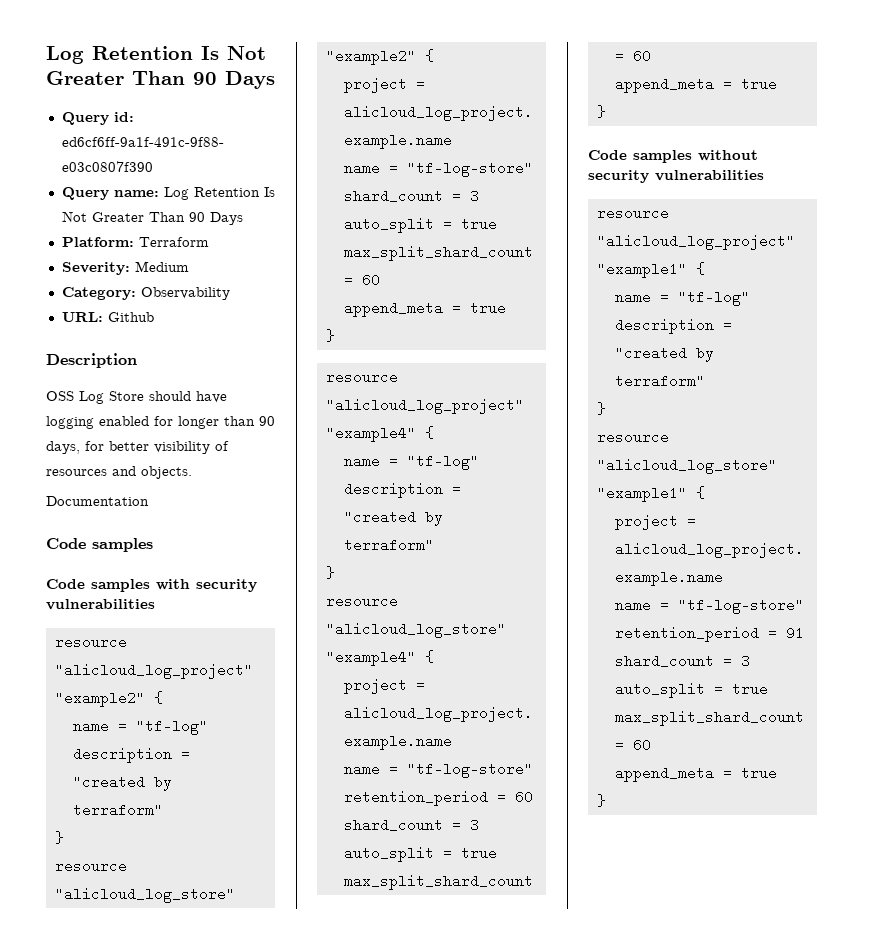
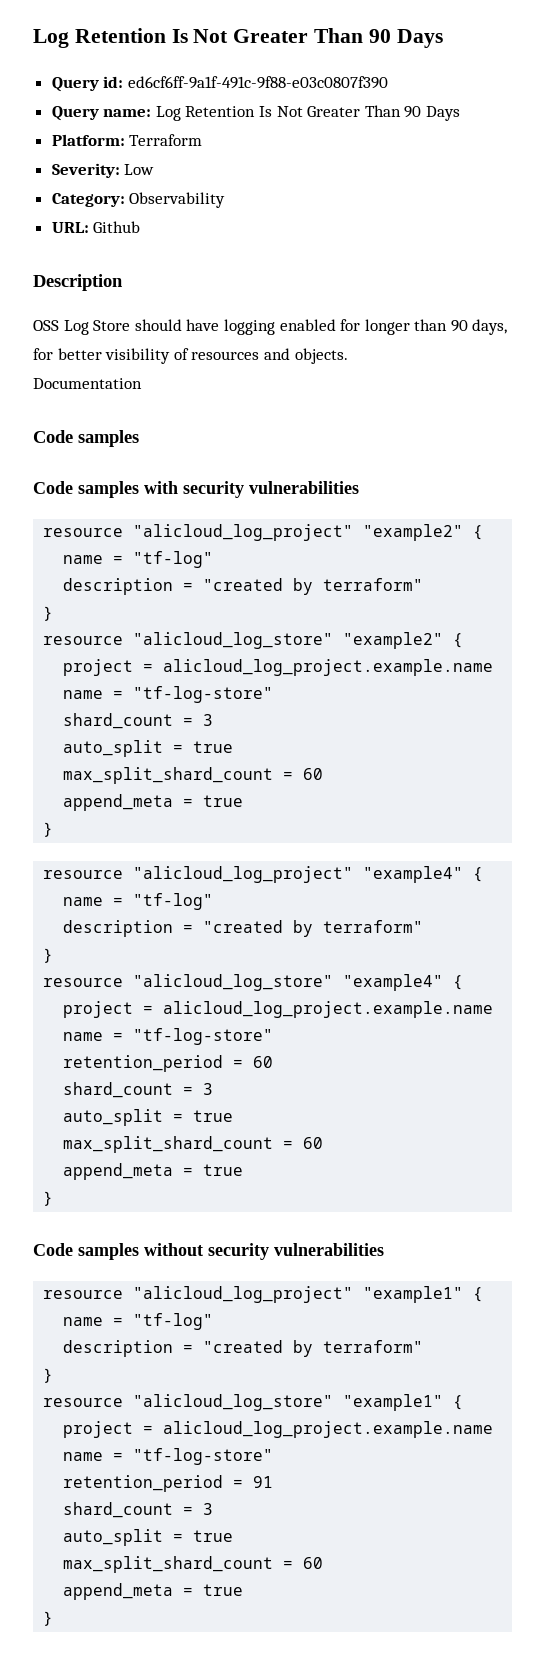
[134,261,189,272] Medium -> [124,164,155,175] Low

